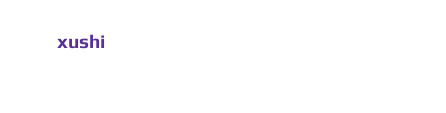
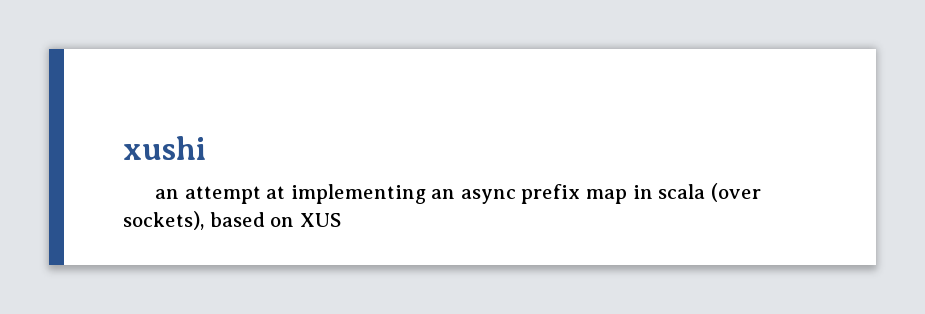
(105, 41) none -> [155,183,761,204] [123,211,341,230] // an attempt at implementing an async prefix map in scala (over sockets), based on XUS

